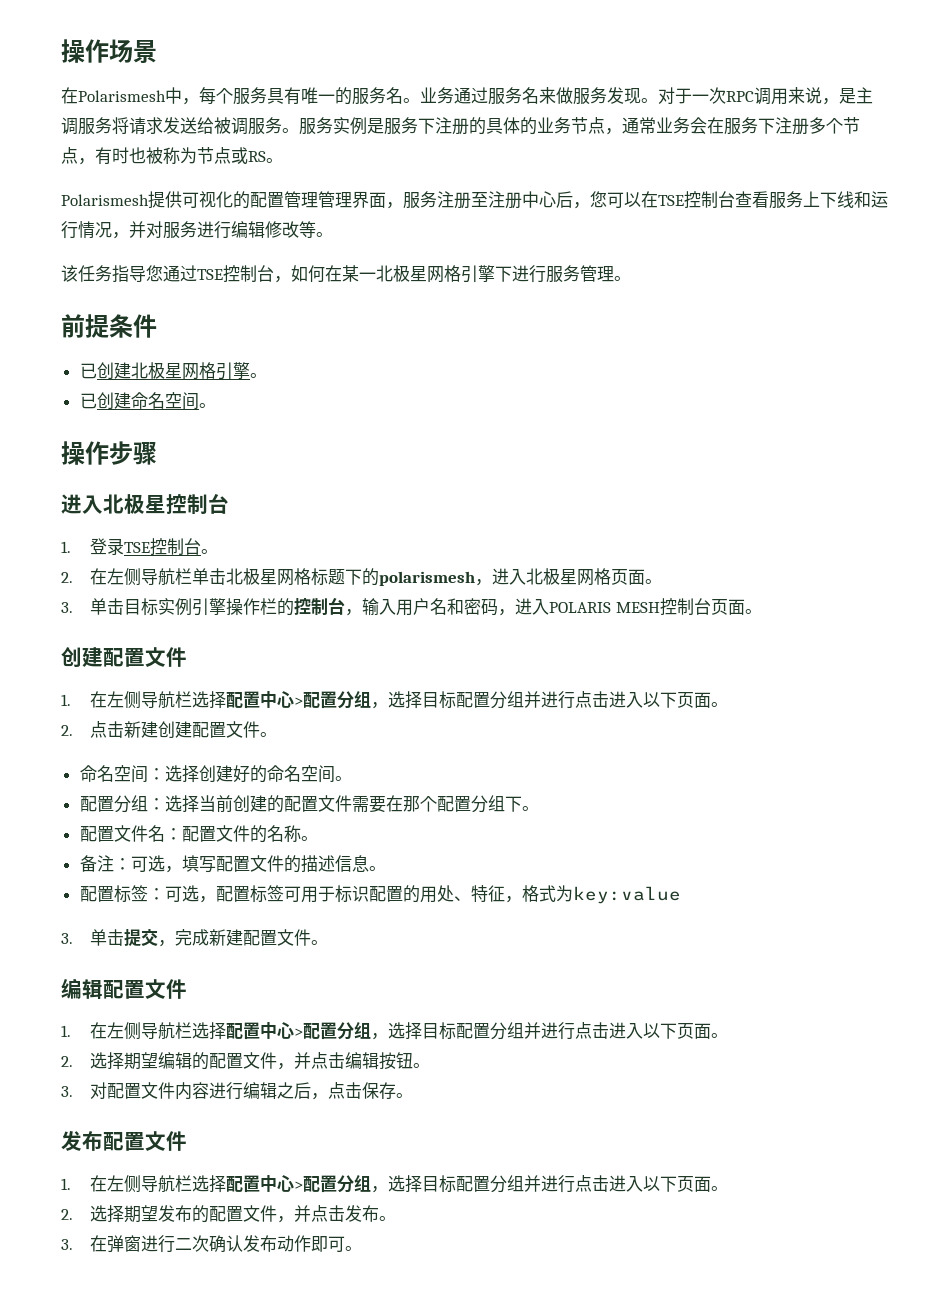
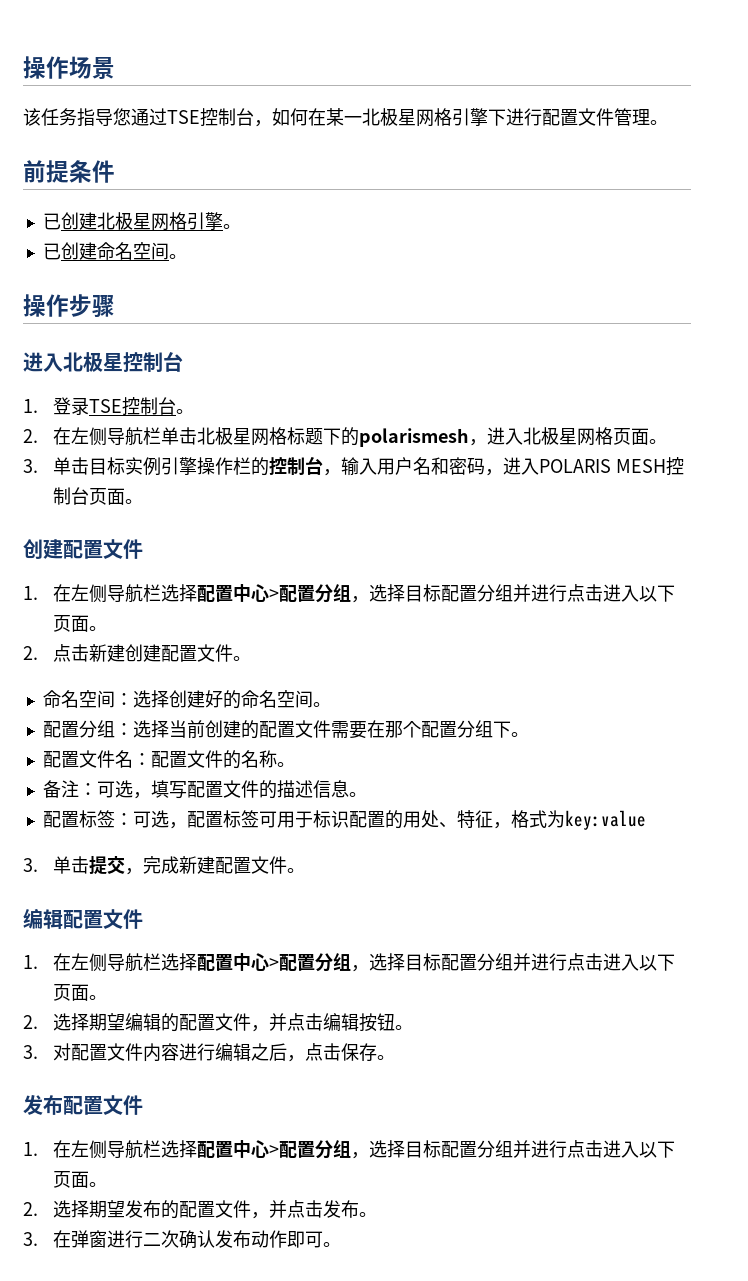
[61,87,873,105] [61,117,860,135] [61,147,283,165] [61,191,888,209] [61,221,333,239] // 在Polarismesh中，每个服务具有唯一的服务名。业务通过服务名来做服务发现。对于一次RPC调用来说，是主调服务将请求发送给被调服务。服务实例是服务下注册的具体的业务节点，通常业务会在服务下注册多个节点，有时也被称为节点或RS。 // Polarismesh提供可视化的配置管理管理界面，服务注册至注册中心后，您可以在TSE控制台查看服务上下线和运行情况，并对服务进行编辑修改等。 -> (115, 68) none
[546,265,580,283] 服务 -> [542,108,614,126] 配置文件

